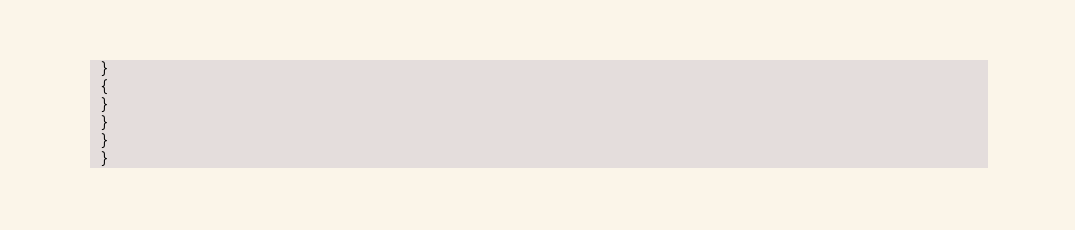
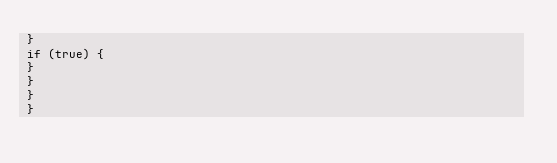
[100,61,109,77] } // -> [26,34,34,44] [26,48,90,60] } // if (true)

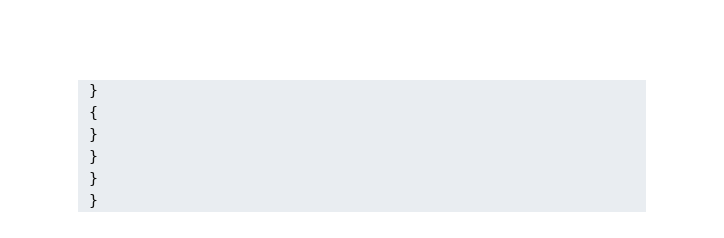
[26,34,34,44] [26,48,90,60] } // if (true) -> [88,84,98,98] } //

